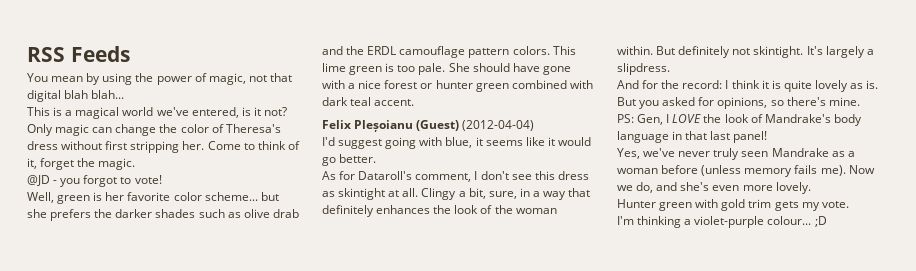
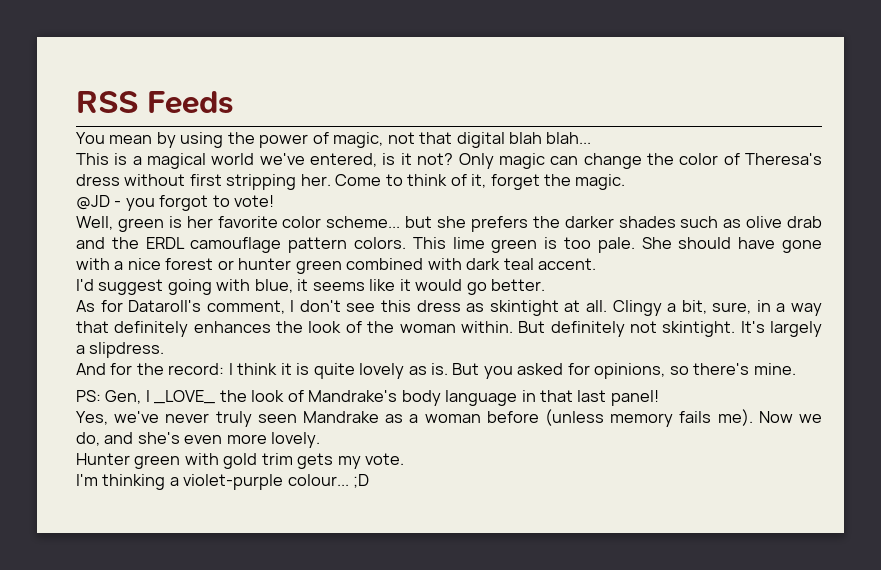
[322,120,535,132] // Felix Pleșoianu (Guest) (2012-04-04) -> (597, 264) none
[672,114,702,123] LOVE -> [154,390,216,404] _LOVE_

